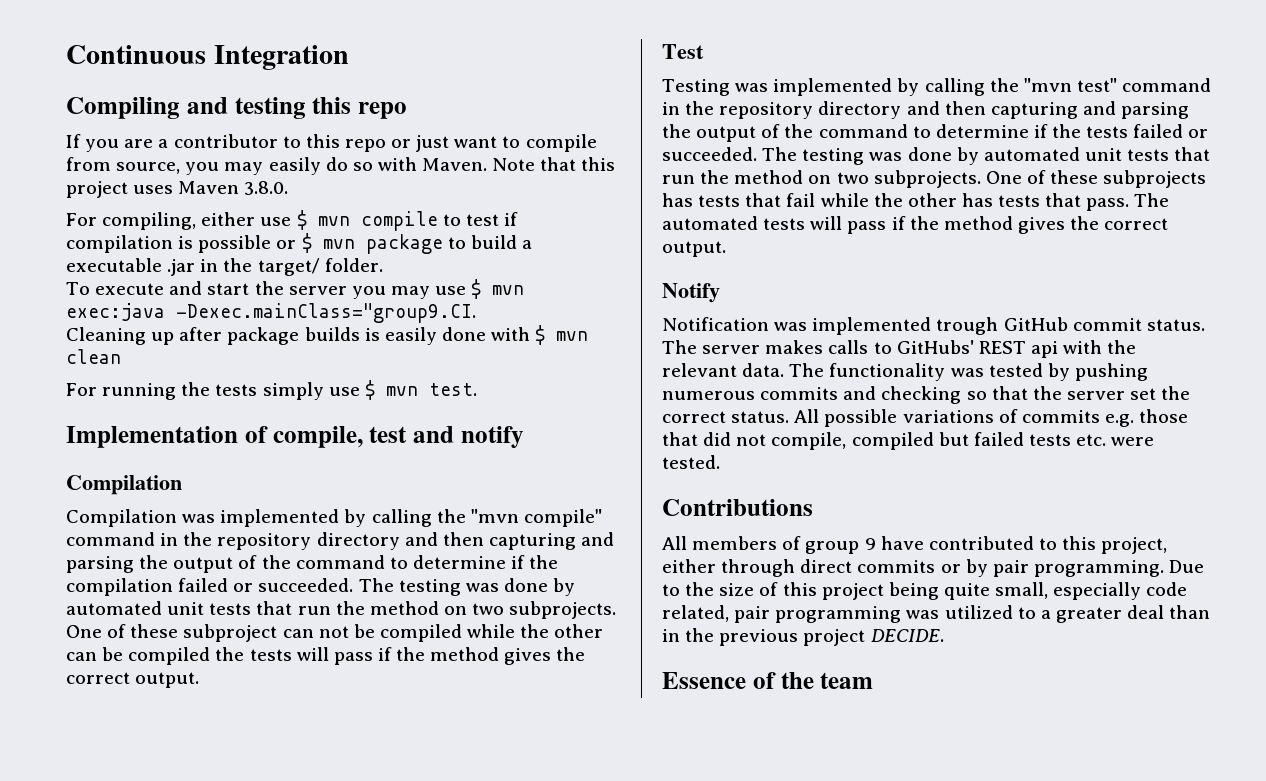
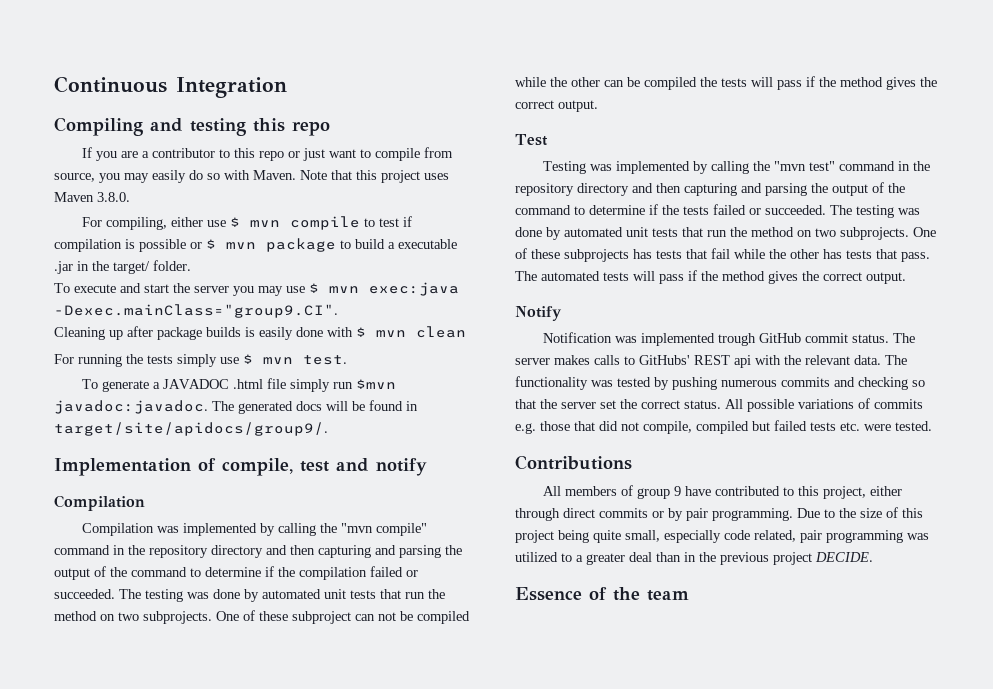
[176,303,476,323] -Dexec.mainClass="group9.CI. -> [54,304,338,318] -Dexec.mainClass="group9.CI".
(477, 389) none -> [82,378,397,392] [54,400,418,414] [54,422,328,436] // To generate a JAVADOC .html file simply run $mvn javadoc:javadoc. The generated docs will be found in target/site/apidocs/group9/.

